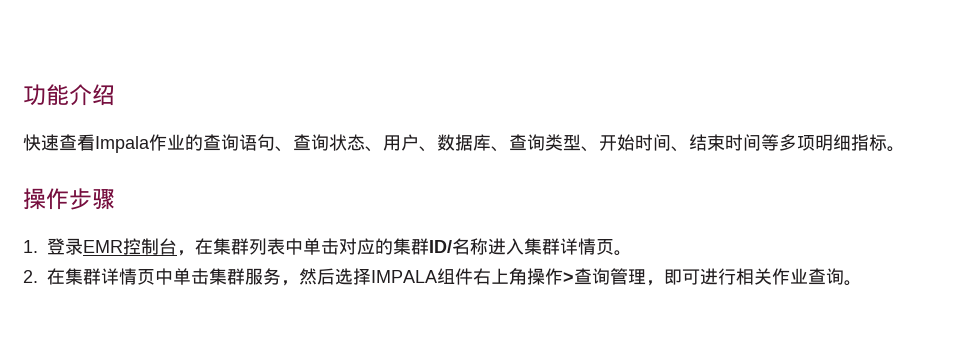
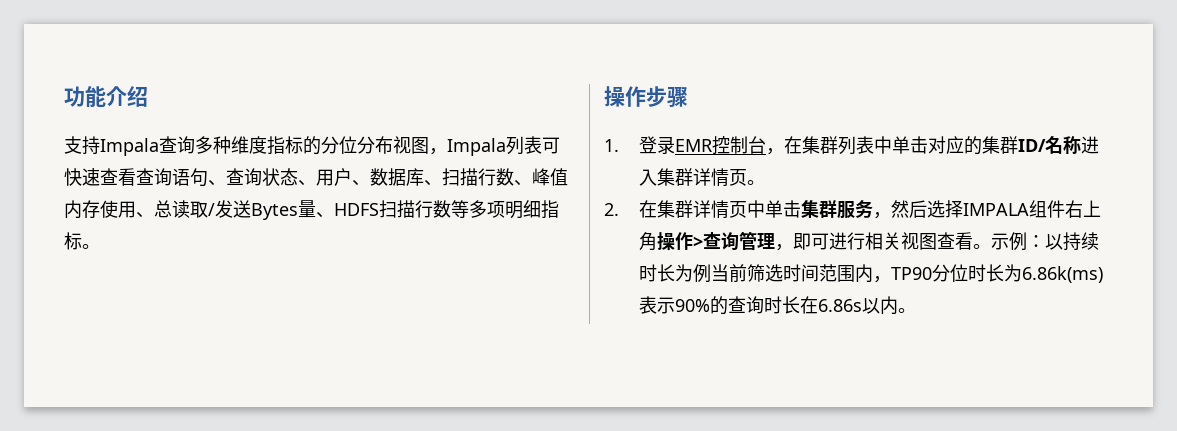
[23,134,203,153] 快速查看Impala作业的 -> [64,136,560,156] [64,168,136,186] 支持Impala查询多种维度指标的分位分布视图，Impala列表可快速查看
[509,134,761,152] 查询类型、开始时间、结束时间 -> [442,168,568,186] [64,200,451,220] 扫描行数、峰值内存使用、总读取/发送Bytes量、HDFS扫描行数
[772,268,844,285] 作业查询 -> [900,232,1099,251] [638,264,1103,283] [638,296,898,315] 视图查看。示例：以持续时长为例当前筛选时间范围内，TP90分位时长为6.86k(ms)表示90%的查询时长在6.86s以内

